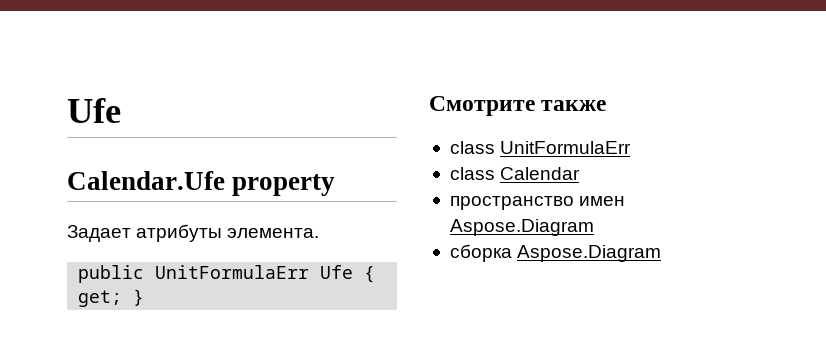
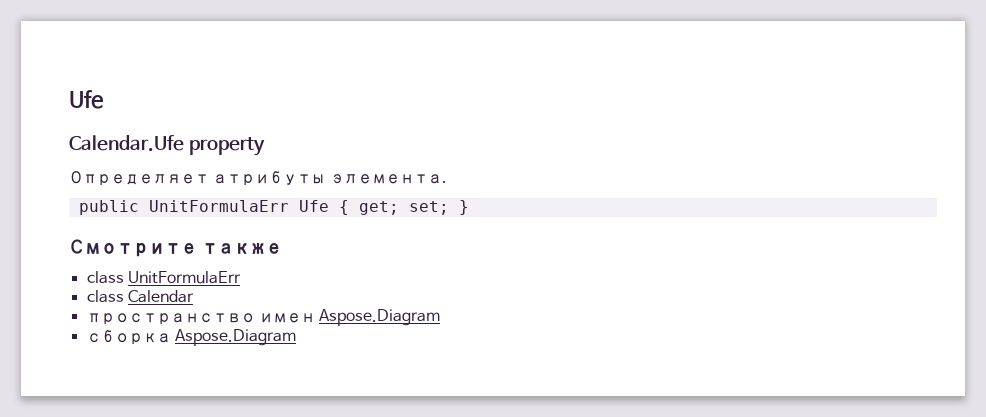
[67,225,131,242] Задает -> [69,171,209,186] Определяет
(123, 298) none -> [408,201,449,215] set;

